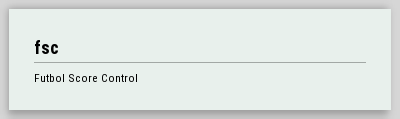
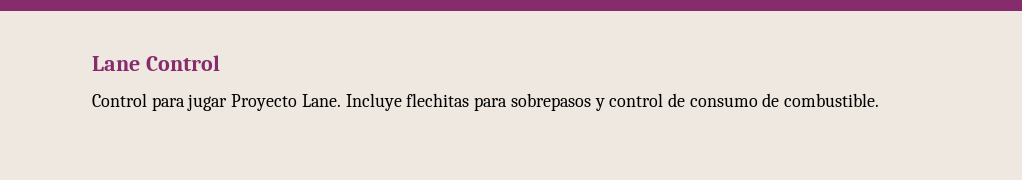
[34,40,59,54] [34,74,139,82] fsc // Futbol Score Control -> [92,55,220,71] [92,93,880,111] Lane Control // Control para jugar Proyecto Lane. Incluye flechitas para sobrepasos y control de consumo de combustible.

